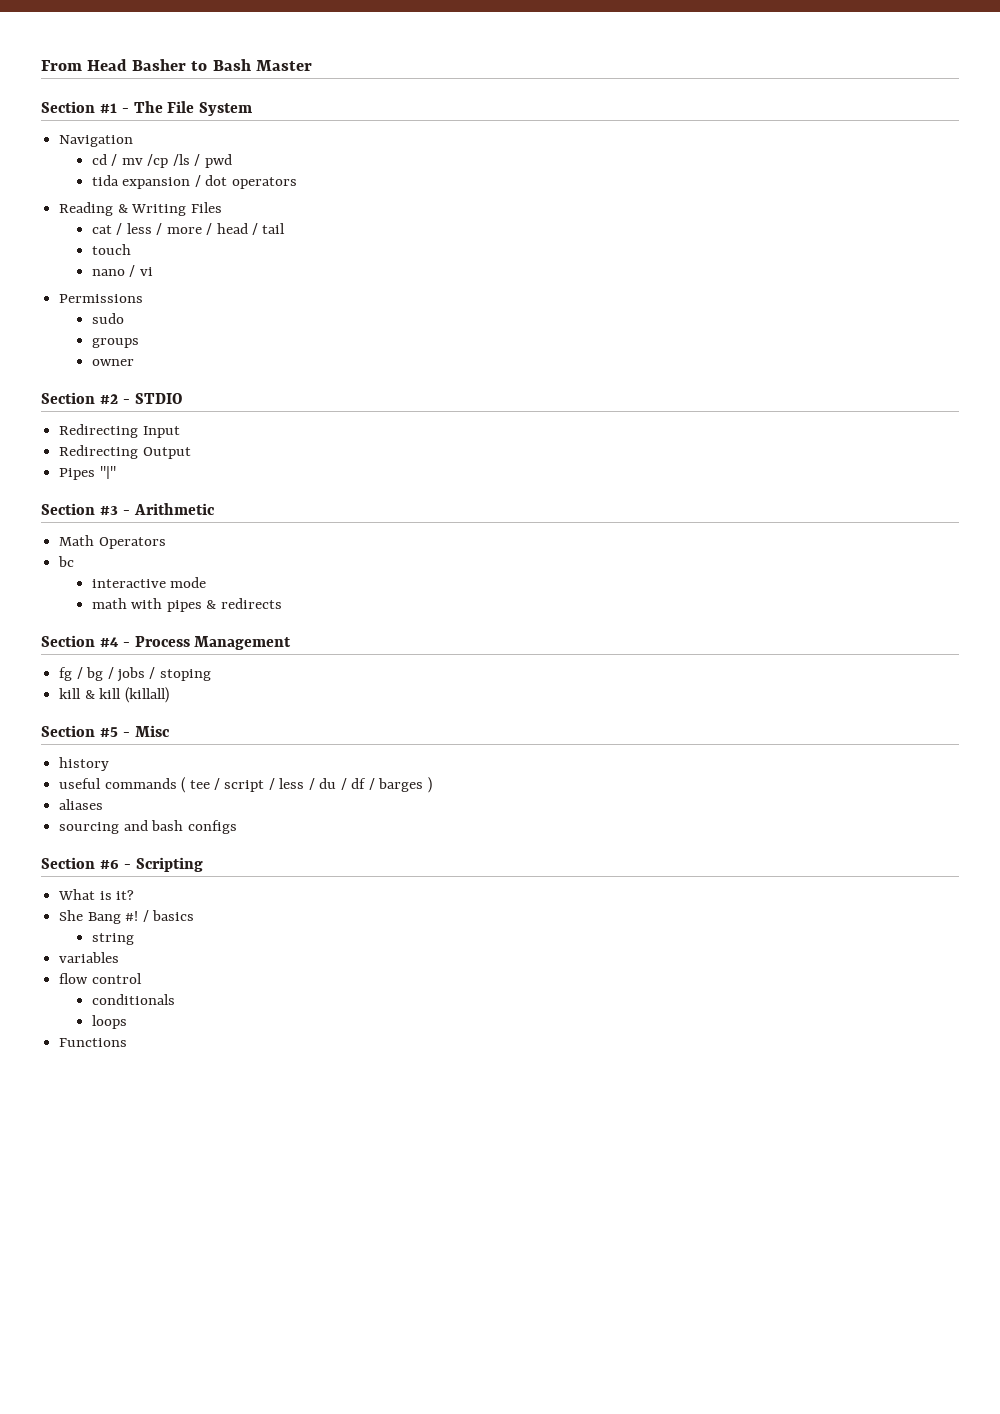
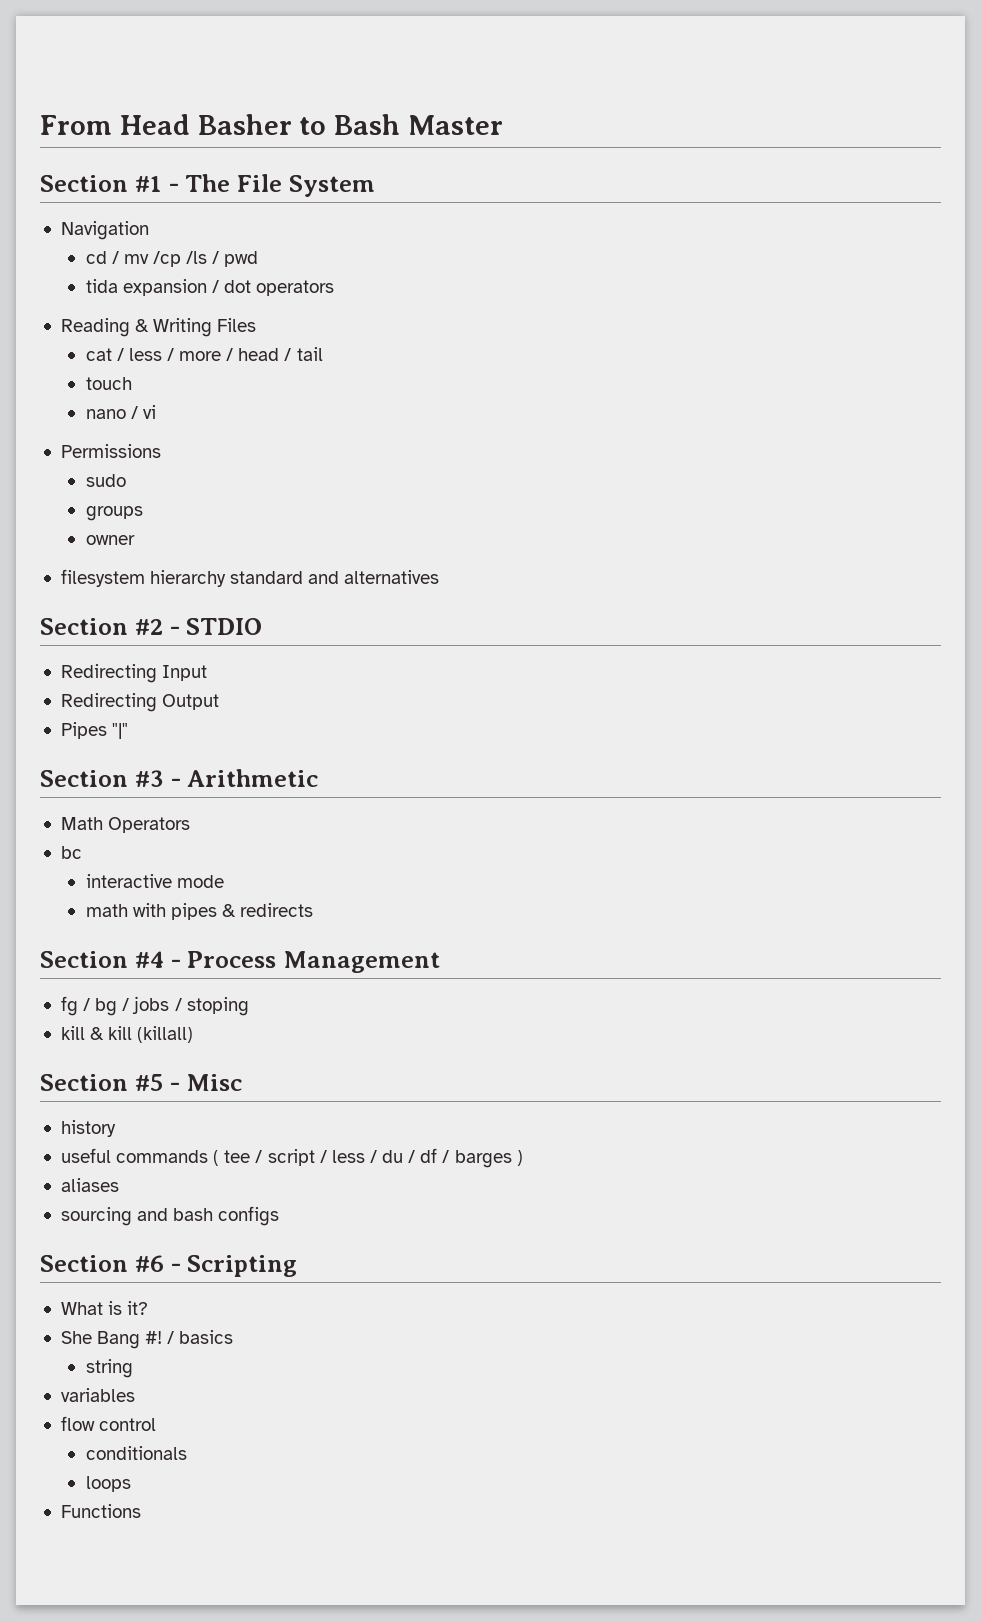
(134, 362) none -> [60,569,440,587] // filesystem hierarchy standard and alternatives

